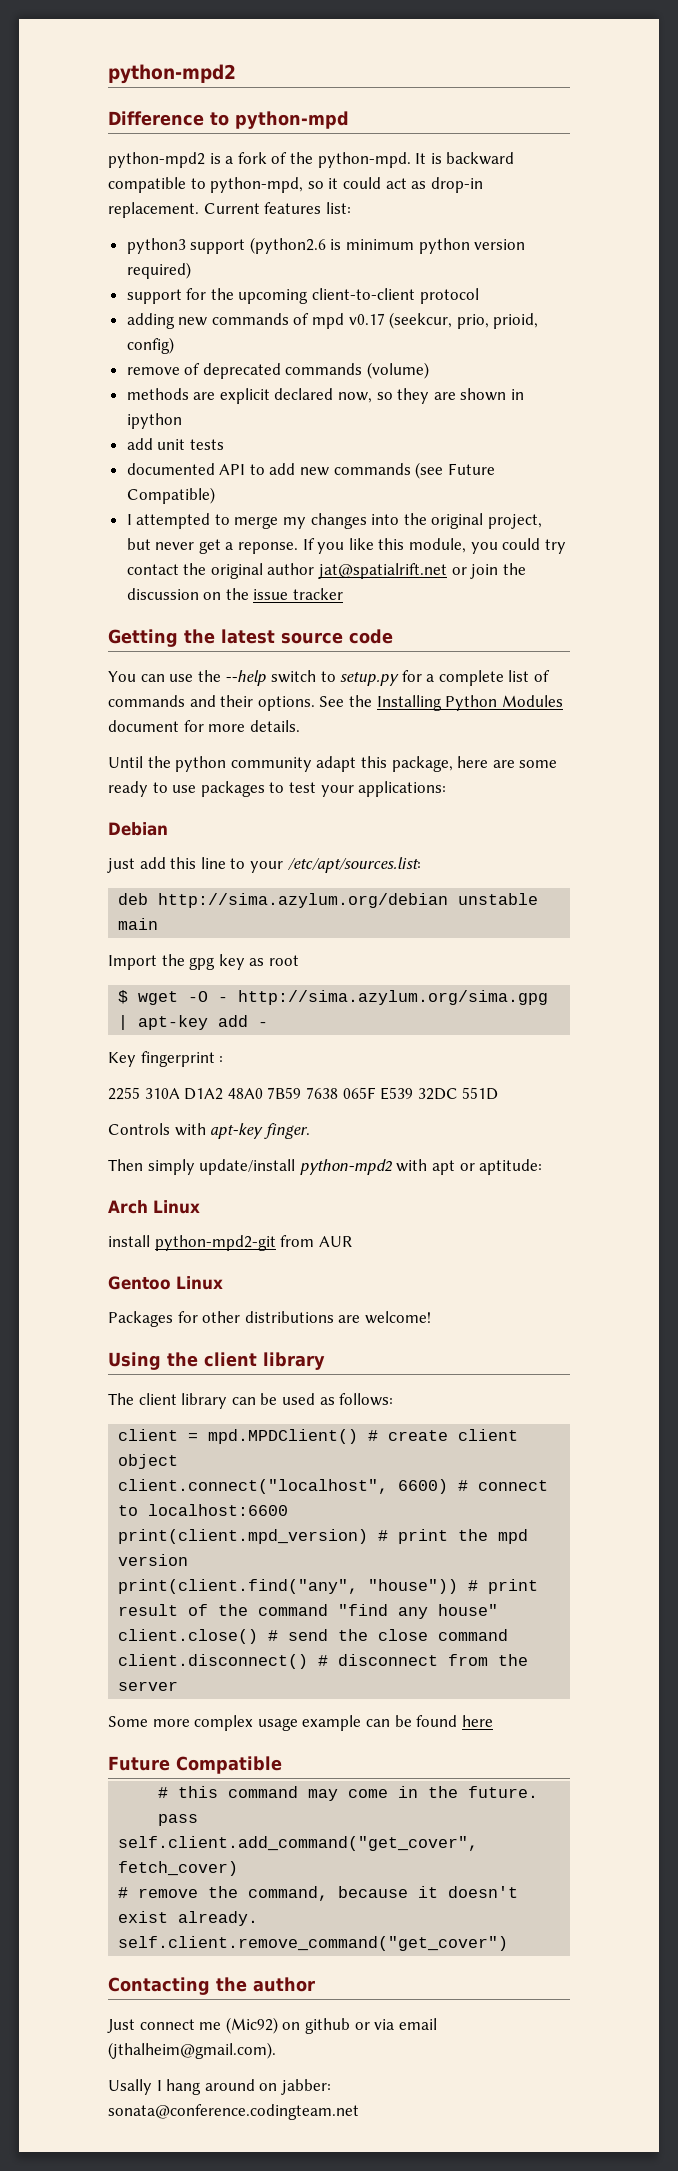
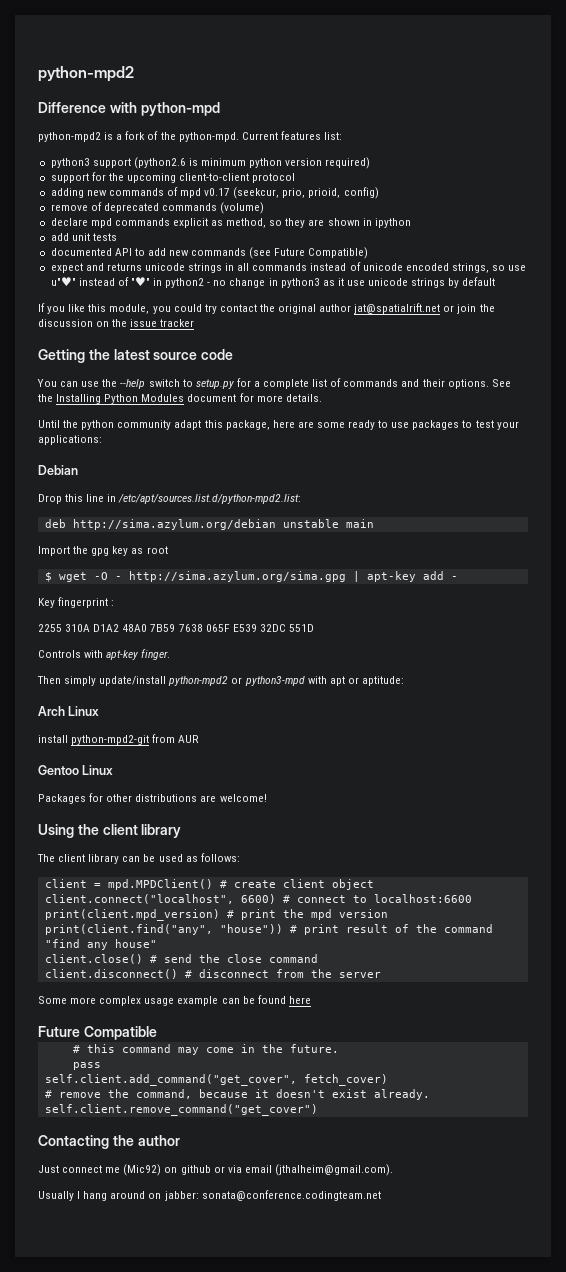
[210,112,229,126] to -> [109,102,137,113] with
[415,152,515,165] [108,177,483,193] [108,202,199,218] It is backward compatible to python-mpd, so it could act as drop-in replacement. -> (239, 137) none
[126,388,373,404] methods are explicit declared now, -> [50,218,267,228] declare mpd commands explicit as method,
[126,513,543,529] [126,538,299,554] I attempted to merge my changes into the original project, but never get a reponse. -> [50,262,527,273] [50,277,496,288] expect and returns unicode strings in all commands instead of unicode encoded strings, so use u"♥" instead of "♥" in python2 - no change in python3 as it use unicode strings by default //
[107,857,421,873] just add this line to your /etc/apt/sources.list: -> [38,494,302,504] Drop this line in /etc/apt/sources.list.d/python-mpd2.list:
(392, 1167) none -> [231,676,305,686] or python3-mpd
[108,2079,152,2095] Usally -> [38,1191,74,1201] Usually

